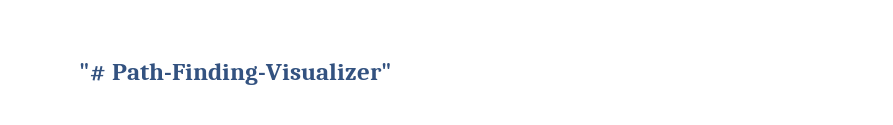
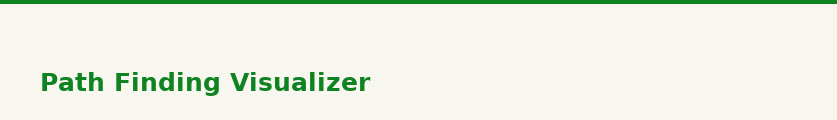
[79,63,392,85] "# Path-Finding-Visualizer" -> [40,72,371,96] Path Finding Visualizer

